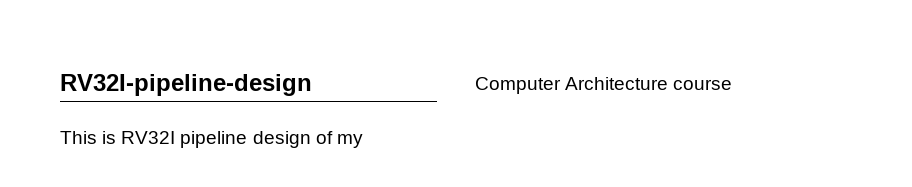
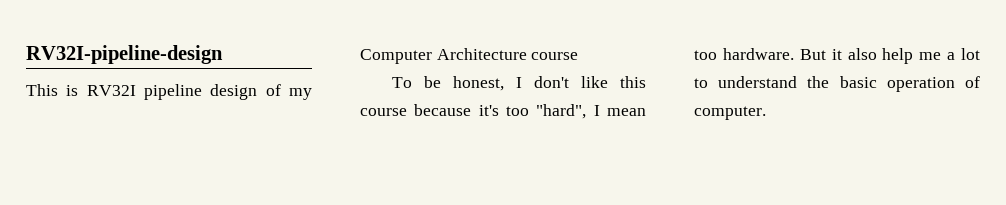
(733, 84) none -> [391,76,646,91] [360,104,646,119] [694,48,980,64] [694,76,980,92] [694,106,766,120] // To be honest, I don't like this course because it's too "hard", I mean too hardware. But it also help me a lot to understand the basic operation of computer.

